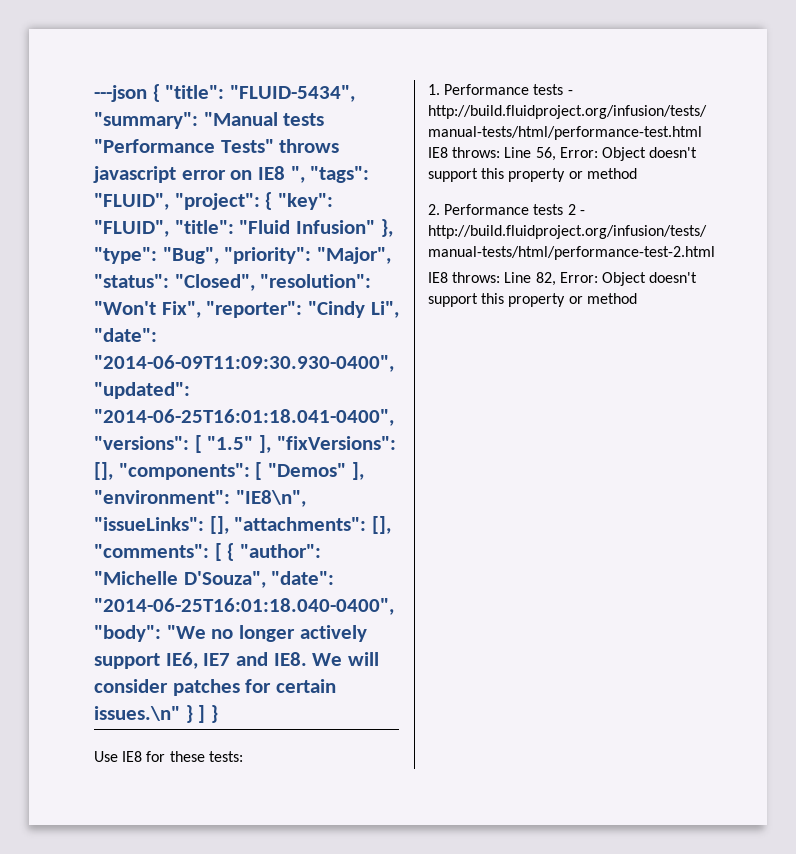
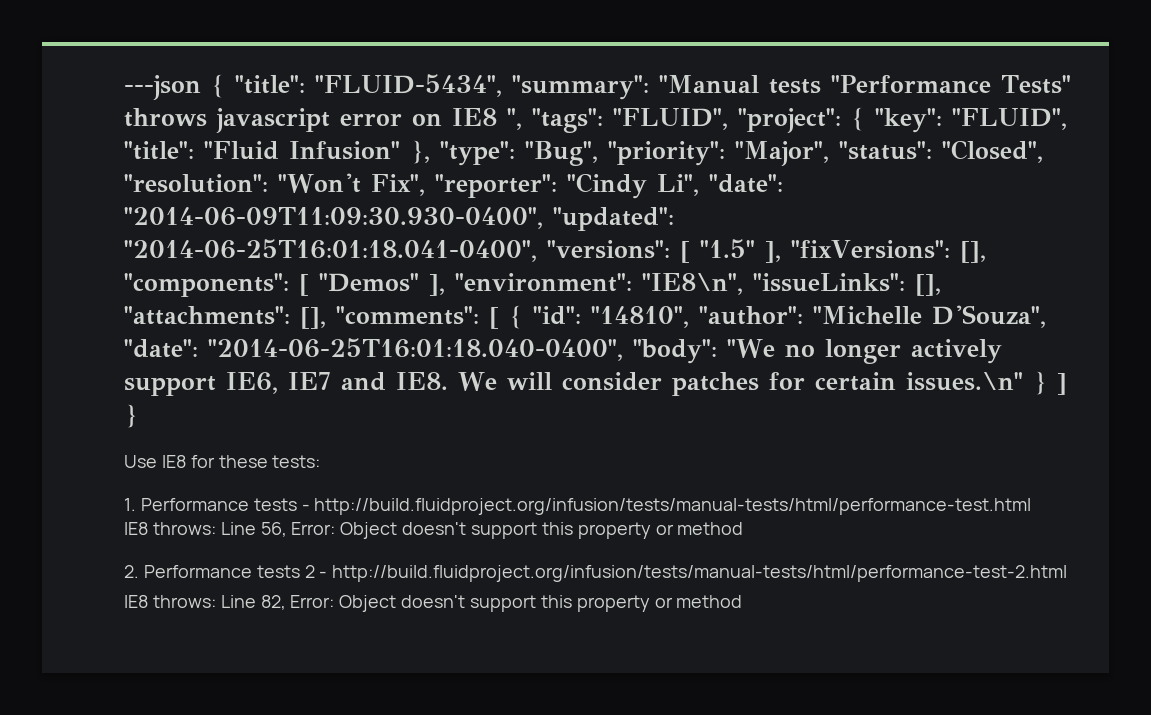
(235, 552) none -> [533,306,689,328] "id": "14810",

